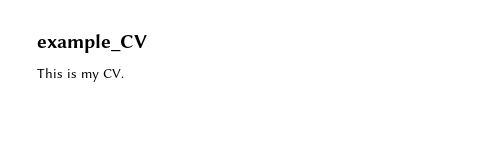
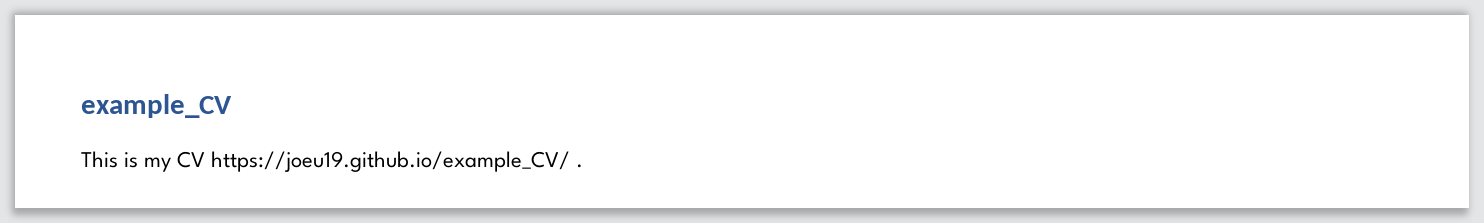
[103,69,124,78] CV. -> [177,151,584,172] CV https://joeu19.github.io/example_CV/ .

